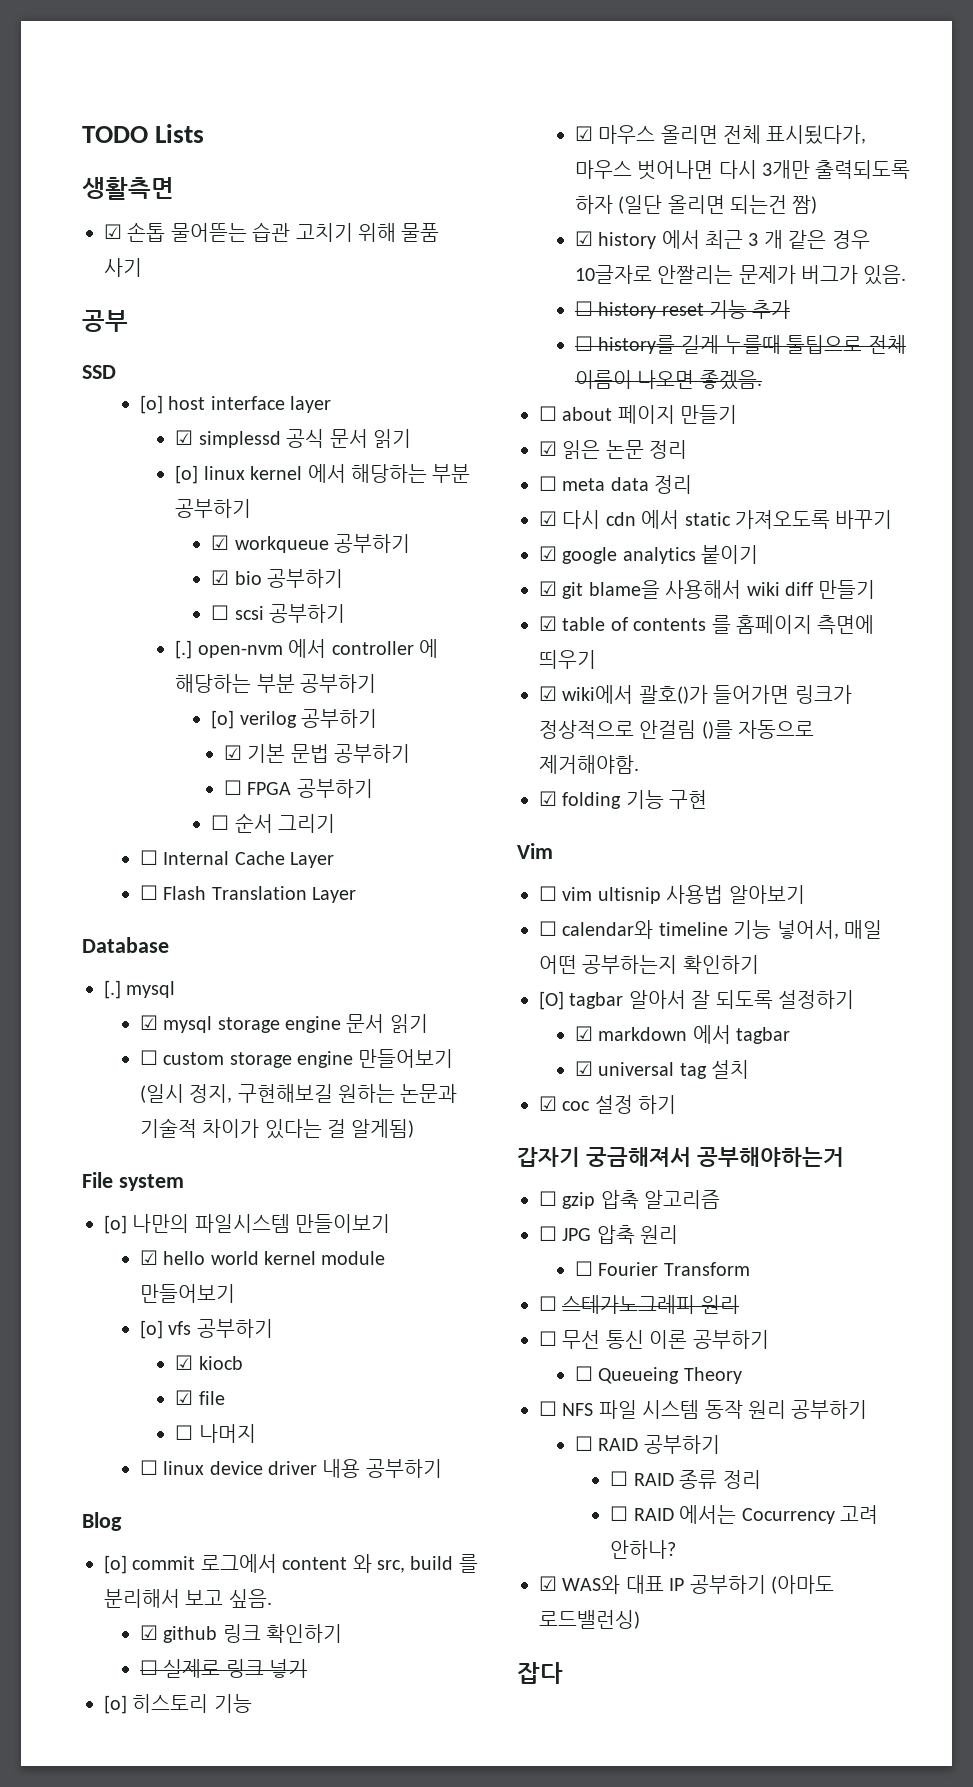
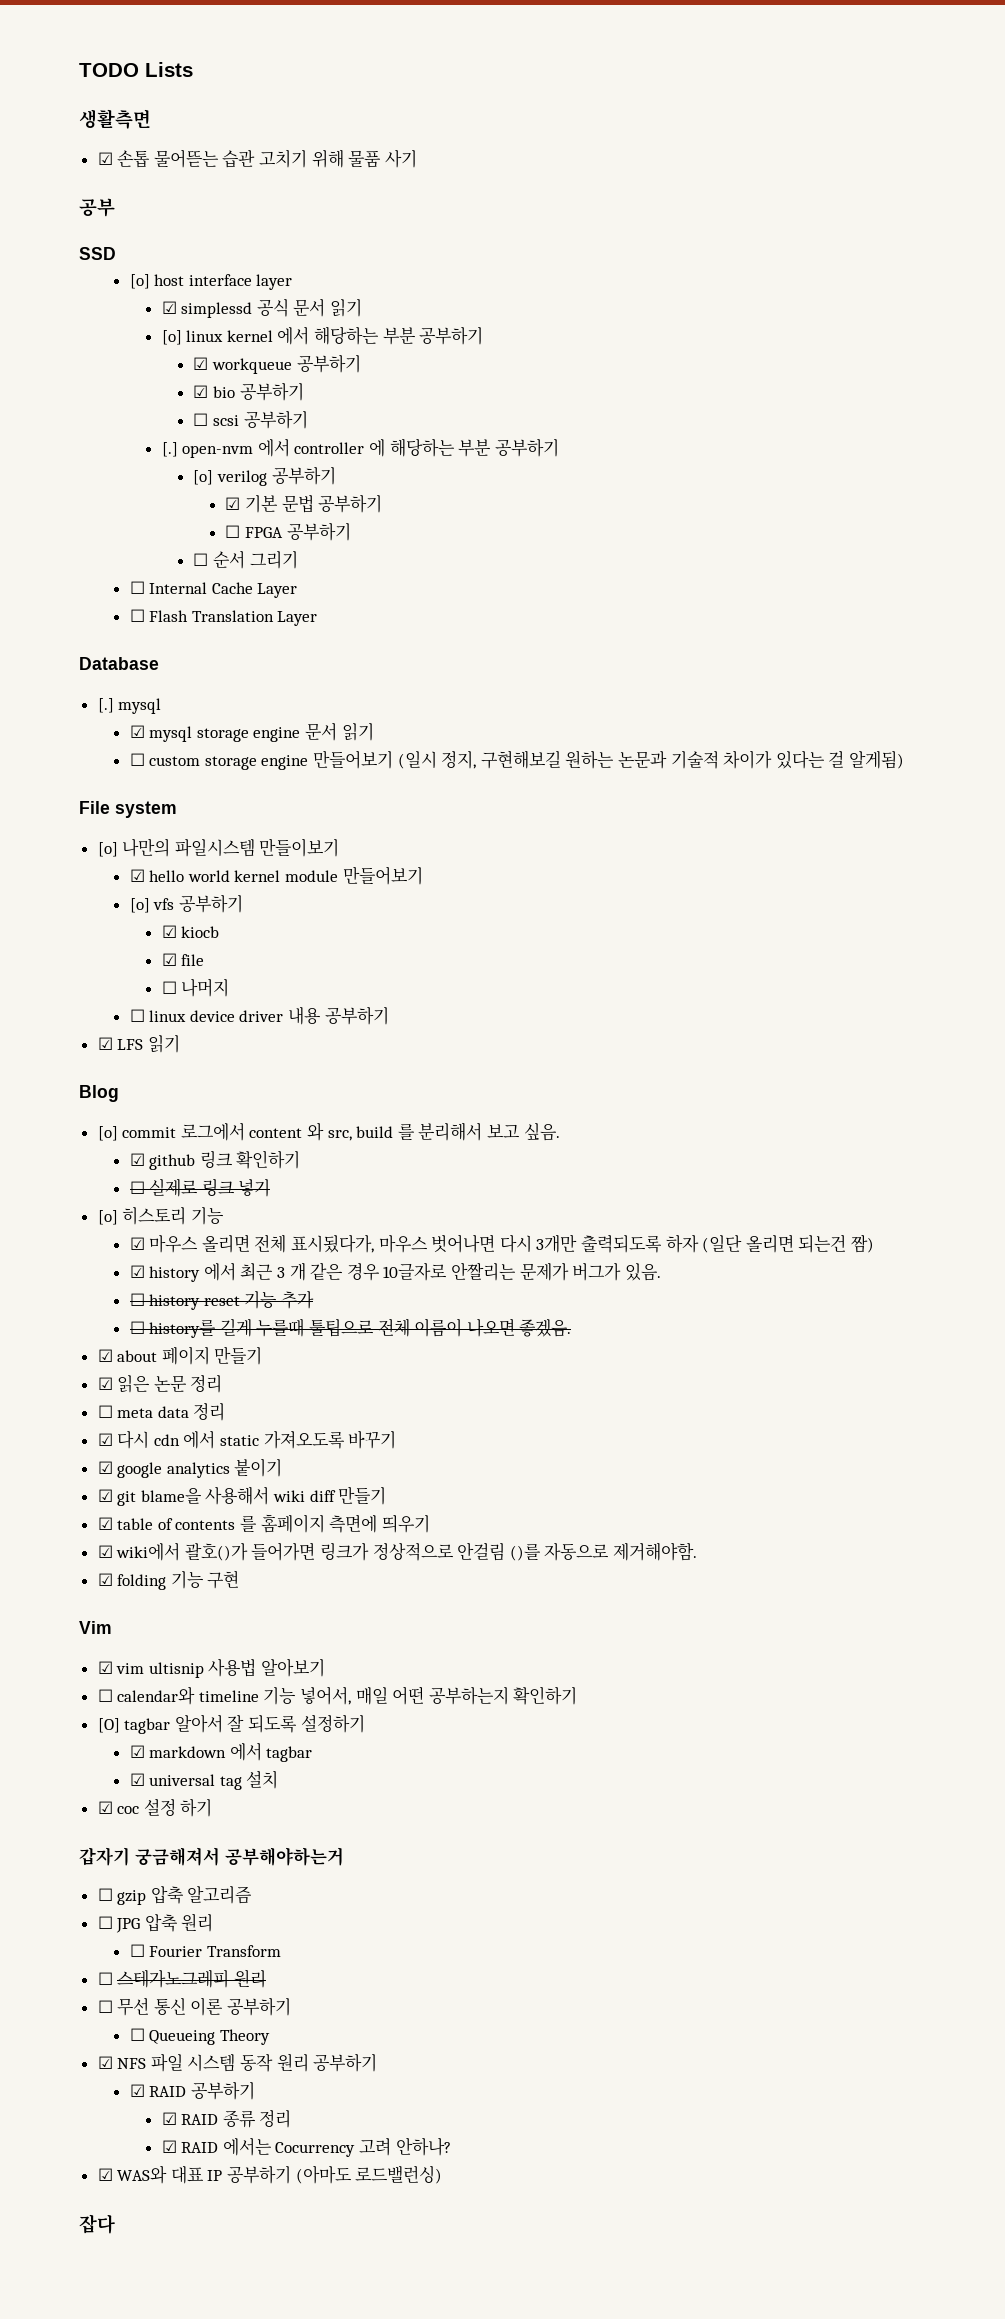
(442, 1468) none -> [97,1035,180,1053] // ☑ LFS 읽기
[539,406,557,421] ☐ -> [97,1349,113,1362] ☑
[539,886,557,901] ☐ -> [97,1661,113,1674] ☑
[539,1401,557,1416] ☐ -> [97,2056,113,2069] ☑
[574,1436,593,1451] ☐ -> [129,2084,145,2097] ☑
[610,1471,629,1486] ☐ -> [161,2112,177,2125] ☑
[610,1506,629,1521] ☐ -> [161,2140,177,2153] ☑

